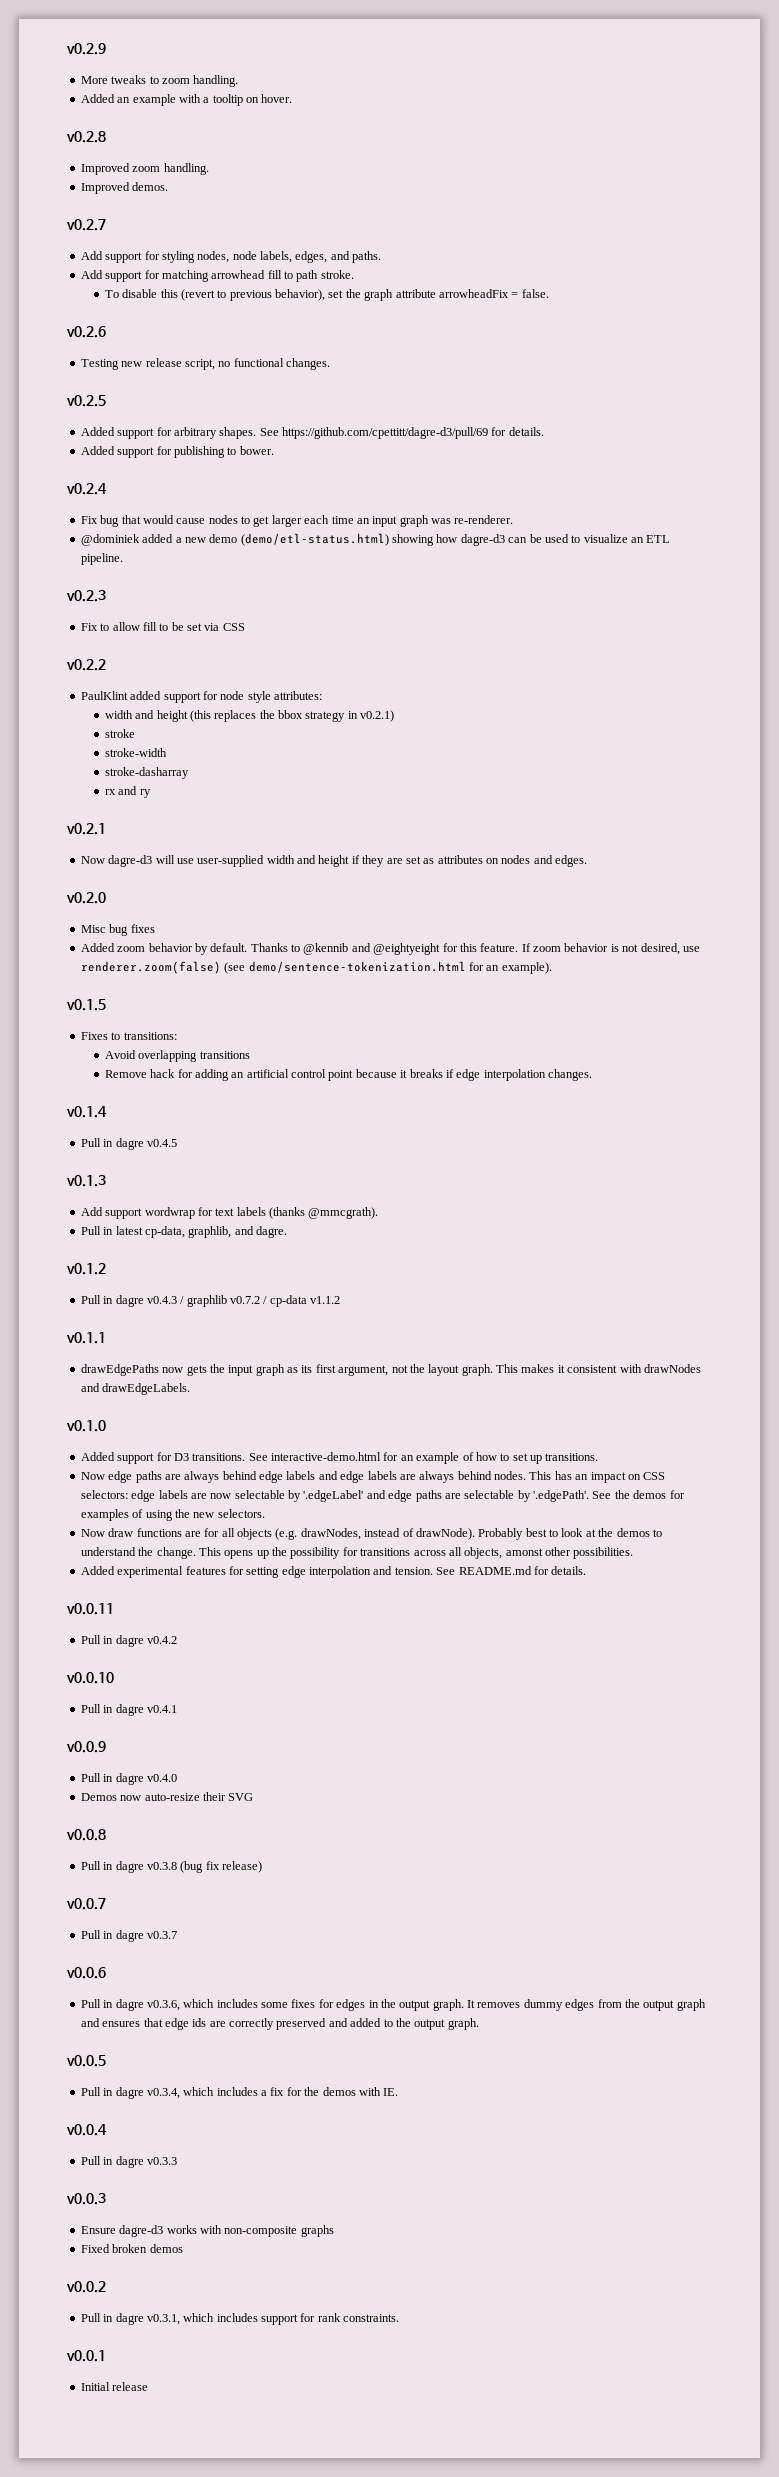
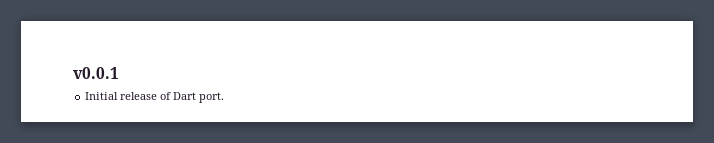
[66,43,106,55] [80,75,239,87] [80,94,293,106] [66,131,106,143] [80,163,209,175] [80,182,169,194] [66,219,106,231] [80,251,382,263] [80,270,354,282] [104,289,549,301] [66,326,106,338] [80,358,330,370] [66,395,106,407] [80,427,544,439] [80,446,274,458] [66,483,107,495] [80,515,514,527] [80,533,671,546] [80,553,123,565] [66,590,106,602] [80,622,245,631] [66,659,106,671] [80,691,322,703] [104,710,395,722] [104,729,135,738] [104,748,167,757] [104,767,189,779] [104,786,151,798] [66,823,106,835] [80,855,588,867] [66,892,106,904] [80,924,155,936] [80,943,700,955] [80,961,552,974] [66,999,106,1011] [80,1032,177,1040] [104,1050,250,1062] [104,1069,593,1081] [66,1106,107,1118] [80,1138,177,1150] [66,1175,106,1187] [80,1207,379,1219] [80,1226,287,1238] [66,1263,106,1275] [80,1295,341,1307] [66,1332,106,1344] [80,1364,701,1376] [80,1383,191,1395] [66,1420,106,1432] [80,1452,599,1464] [80,1471,666,1483] [80,1490,685,1502] [80,1509,265,1521] [80,1528,662,1540] [80,1547,634,1559] [80,1566,587,1578] [66,1603,114,1615] [80,1635,177,1647] [66,1672,114,1684] [80,1704,177,1716] [66,1741,106,1753] [80,1773,177,1785] [80,1792,254,1801] [66,1829,106,1841] [80,1861,262,1873] [66,1898,106,1910] [80,1930,177,1942] [66,1967,106,1979] [80,1999,706,2011] [80,2018,479,2030] [66,2055,106,2067] [80,2087,399,2099] [66,2124,107,2136] [80,2156,177,2168] [66,2193,106,2205] [80,2225,334,2237] [80,2244,183,2253] [66,2281,106,2293] [80,2313,400,2325] v0.2.9 // More tweaks to zoom handling. // Added an example with a tooltip on hover. // v0.2.8 // Improved zoom handling. // Improved demos. // v0.2.7 // Add support for styling nodes, node labels, edges, and paths. // Add support for matching arrowhead fill to path stroke. // To disable this (revert to previous behavior), set the graph attribute arrowheadFix = false. // v0.2.6 // Testing new release script, no functional changes. // v0.2.5 // Added support for arbitrary shapes. See https://github.com/cpettitt/dagre-d3/pull/69 for details. // Added support for publishing to bower. // v0.2.4 // Fix bug that would cause nodes to get larger each time an input graph was re-renderer. // @dominiek added a new demo (demo/etl-status.html) showing how dagre-d3 can be used to visualize an ETL pipeline. // v0.2.3 // Fix to allow fill to be set via CSS // v0.2.2 // PaulKlint added support for node style attributes: // width and height (this replaces the bbox strategy in v0.2.1) // stroke // stroke-width // stroke-dasharray // rx and ry // v0.2.1 // Now dagre-d3 will use user-supplied width and height if they are set as attributes on nodes and edges. // v0.2.0 // Misc bug fixes // Added zoom behavior by default. Thanks to @kennib and @eightyeight for this feature. If zoom behavior is not desired, use renderer.zoom(false) (see demo/sentence-tokenization.html for an example). // v0.1.5 // Fixes to transitions: // Avoid overlapping transitions // Remove hack for adding an artificial control point because it breaks if edge interpolation changes. // v0.1.4 // Pull in dagre v0.4.5 // v0.1.3 // Add support wordwrap for text labels (thanks @mmcgrath). // Pull in latest cp-data, graphlib, and dagre. // v0.1.2 // Pull in dagre v0.4.3 / graphlib v0.7.2 / cp-data v1.1.2 // v0.1.1 // drawEdgePaths now gets the input graph as its first argument, not the layout graph. This makes it consistent with drawNodes and drawEdgeLabels. // v0.1.0 // Added support for D3 transitions. See interactive-demo.html for an example of how to set up transitions. // Now edge paths are always behind edge labels and edge labels are always behind nodes. This has an impact on CSS selectors: edge labels are now selectable by '.edgeLabel' and edge paths are selectable by '.edgePath'. See the demos for examples of using the new selectors. // Now draw functions are for all objects (e.g. drawNodes, instead of drawNode). Probably best to look at the demos to understand the change. This opens up the possibility for transitions across all objects, amonst other possibilities. // Added experimental features for setting edge interpolation and tension. See README.md for details. // v0.0.11 // Pull in dagre v0.4.2 // v0.0.10 // Pull in dagre v0.4.1 // v0.0.9 // Pull in dagre v0.4.0 // Demos now auto-resize their SVG // v0.0.8 // Pull in dagre v0.3.8 (bug fix release) // v0.0.7 // Pull in dagre v0.3.7 // v0.0.6 // Pull in dagre v0.3.6, which includes some fixes for edges in the output graph. It removes dummy edges from the output graph and ensures that edge ids are correctly preserved and added to the output graph. // v0.0.5 // Pull in dagre v0.3.4, which includes a fix for the demos with IE. // v0.0.4 // Pull in dagre v0.3.3 // v0.0.3 // Ensure dagre-d3 works with non-composite graphs // Fixed broken demos // v0.0.2 // Pull in dagre v0.3.1, which includes support for rank constraints. // -> (73, 73) none
(149, 2386) none -> [160,92,225,103] of Dart port.

